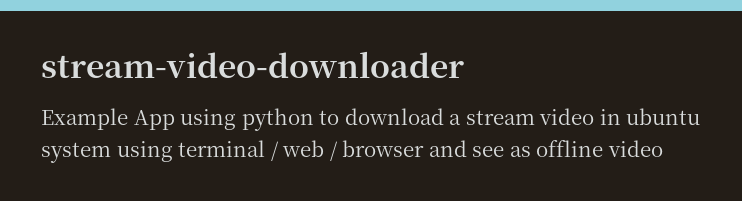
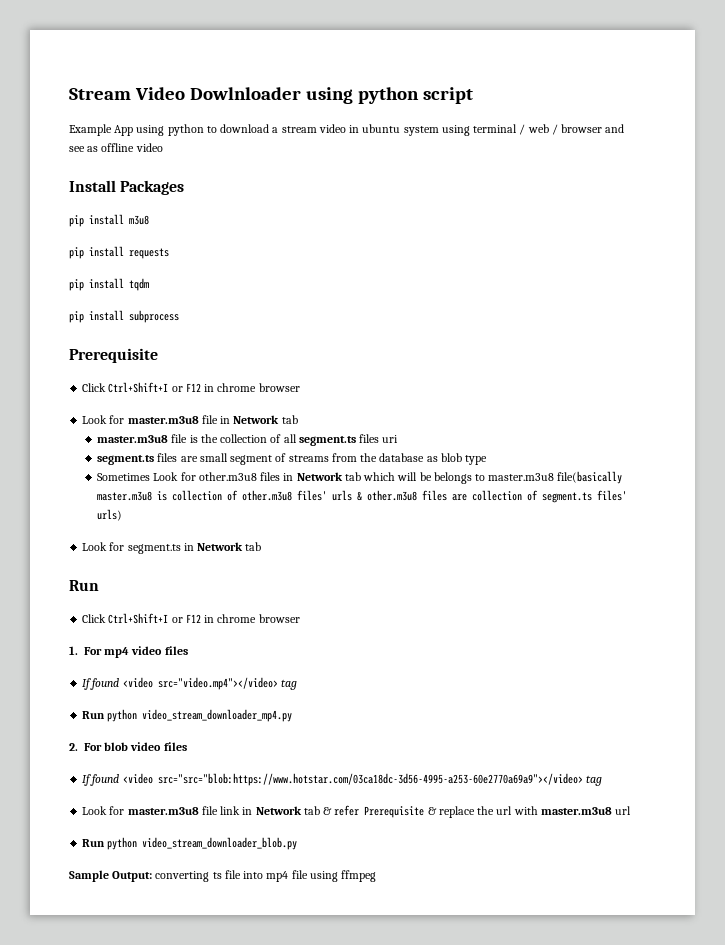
[41,51,464,78] stream-video-downloader -> [69,87,473,104] Stream Video Dowlnloader using python script
(663, 148) none -> [69,180,185,195] [69,214,149,227] [69,246,169,259] [69,278,149,291] [69,310,179,323] [69,348,158,363] [82,382,300,393] [82,415,298,424] [97,434,399,446] [97,453,487,465] [97,471,623,484] [97,490,628,503] [97,509,123,521] [82,542,262,554] [69,580,99,591] [82,613,300,624] [69,646,188,658] [82,677,297,690] [82,709,293,722] [69,742,187,751] [82,773,602,786] [82,805,632,818] [82,837,298,850] [69,870,377,882] // Install Packages // pip install m3u8 // pip install requests // pip install tqdm // pip install subprocess // Prerequisite // Click Ctrl+Shift+I or F12 in chrome browser // Look for master.m3u8 file in Network tab // master.m3u8 file is the collection of all segment.ts files uri // segment.ts files are small segment of streams from the database as blob type // Sometimes Look for other.m3u8 files in Network tab which will be belongs to master.m3u8 file(basically master.m3u8 is collection of other.m3u8 files' urls & other.m3u8 files are collection of segment.ts files' urls) // Look for segment.ts in Network tab // Run // Click Ctrl+Shift+I or F12 in chrome browser // 1. For mp4 video files // If found <video src="video.mp4"></video> tag // Run python video_stream_downloader_mp4.py // 2. For blob video files // If found <video src="src="blob:https://www.hotstar.com/03ca18dc-3d56-4995-a253-60e2770a69a9"></video> tag // Look for master.m3u8 file link in Network tab & refer Prerequisite & replace the url with master.m3u8 url // Run python video_stream_downloader_blob.py // Sample Output: converting ts file into mp4 file using ffmpeg

